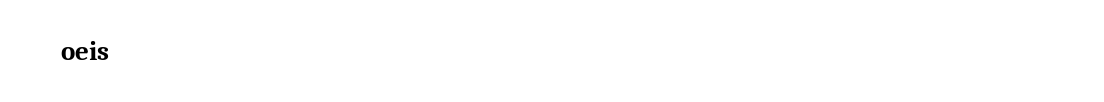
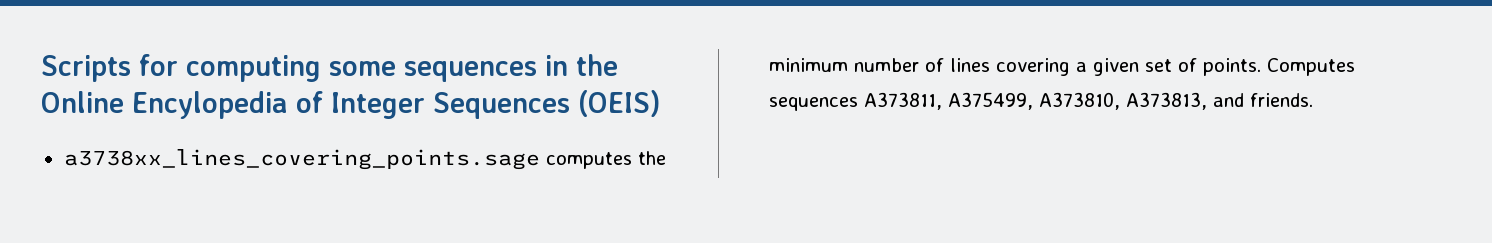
[61,41,109,60] oeis -> [41,54,618,82] [41,90,660,119] [63,149,666,170] [768,58,1355,76] [768,92,1313,111] Scripts for computing some sequences in the Online Encylopedia of Integer Sequences (OEIS) // a3738xx_lines_covering_points.sage computes the minimum number of lines covering a given set of points. Computes sequences A373811, A375499, A373810, A373813, and friends.

